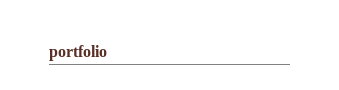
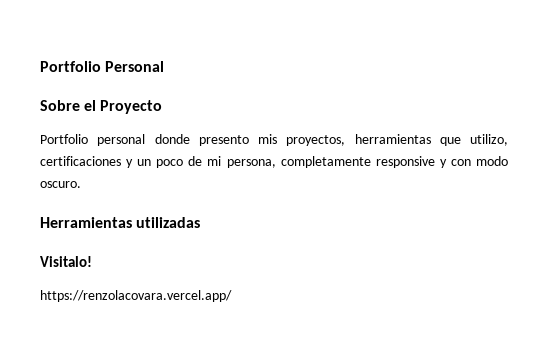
[49,45,107,61] portfolio -> [40,61,165,72] [40,100,163,114] [40,134,508,146] [40,156,508,168] [40,181,81,188] [40,217,201,228] [40,256,92,267] [40,290,232,302] Portfolio Personal // Sobre el Proyecto // Portfolio personal donde presento mis proyectos, herramientas que utilizo, certificaciones y un poco de mi persona, completamente responsive y con modo oscuro. // Herramientas utilizadas // Visitalo! // https://renzolacovara.vercel.app/

